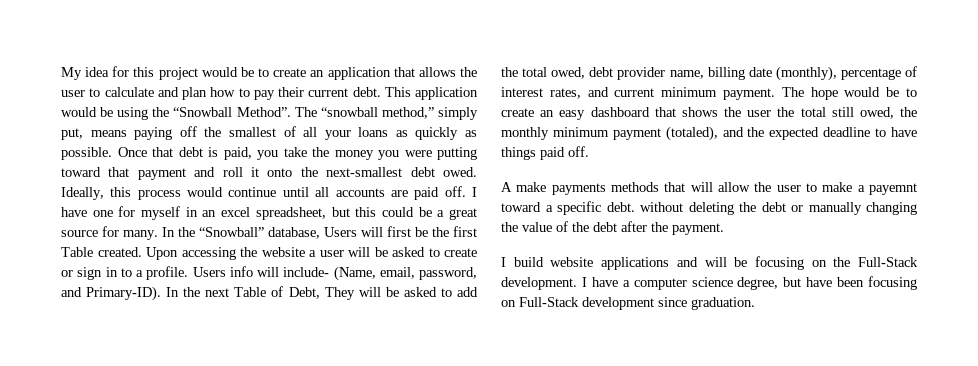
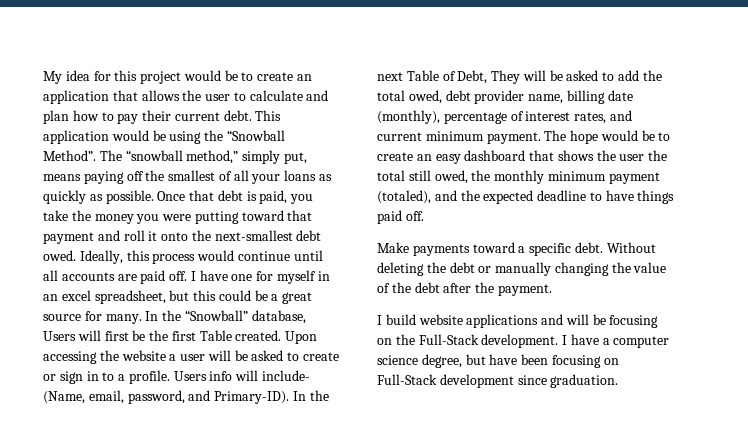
[501,182,917,195] A make payments methods that will allow the user to make a payemnt -> [377,242,470,256] Make payments
[640,202,683,212] without -> [606,242,656,253] Without

